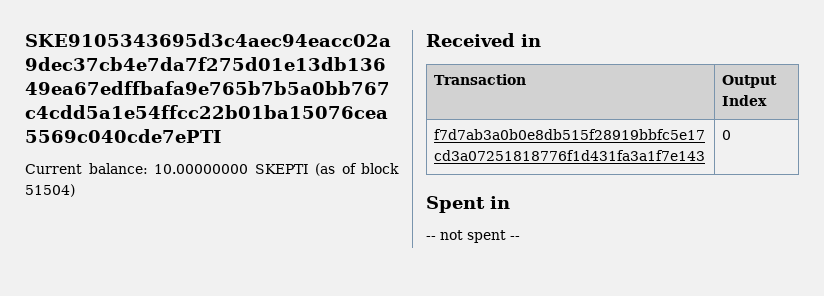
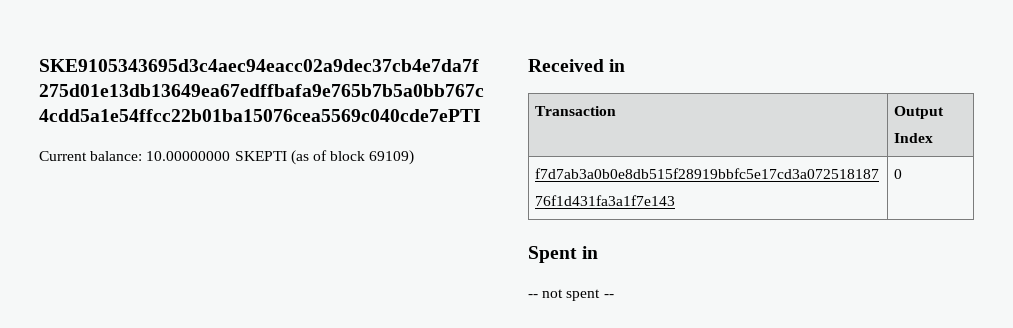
[25,184,75,197] 51504) -> [369,150,415,165] 69109)

